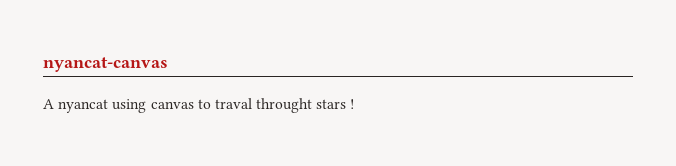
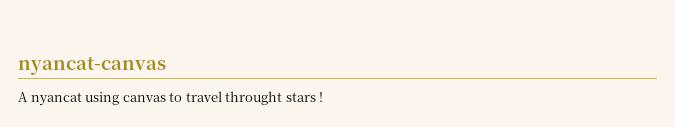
[214,98,252,109] traval -> [185,91,222,102] travel

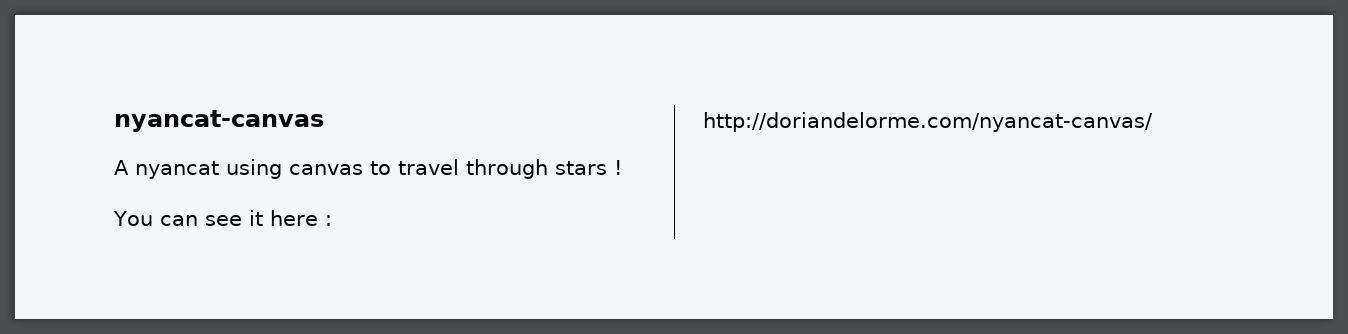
[225,91,283,105] throught -> [466,159,548,179] through
(324, 97) none -> [113,210,332,226] [703,112,1153,132] // You can see it here : http://doriandelorme.com/nyancat-canvas/

